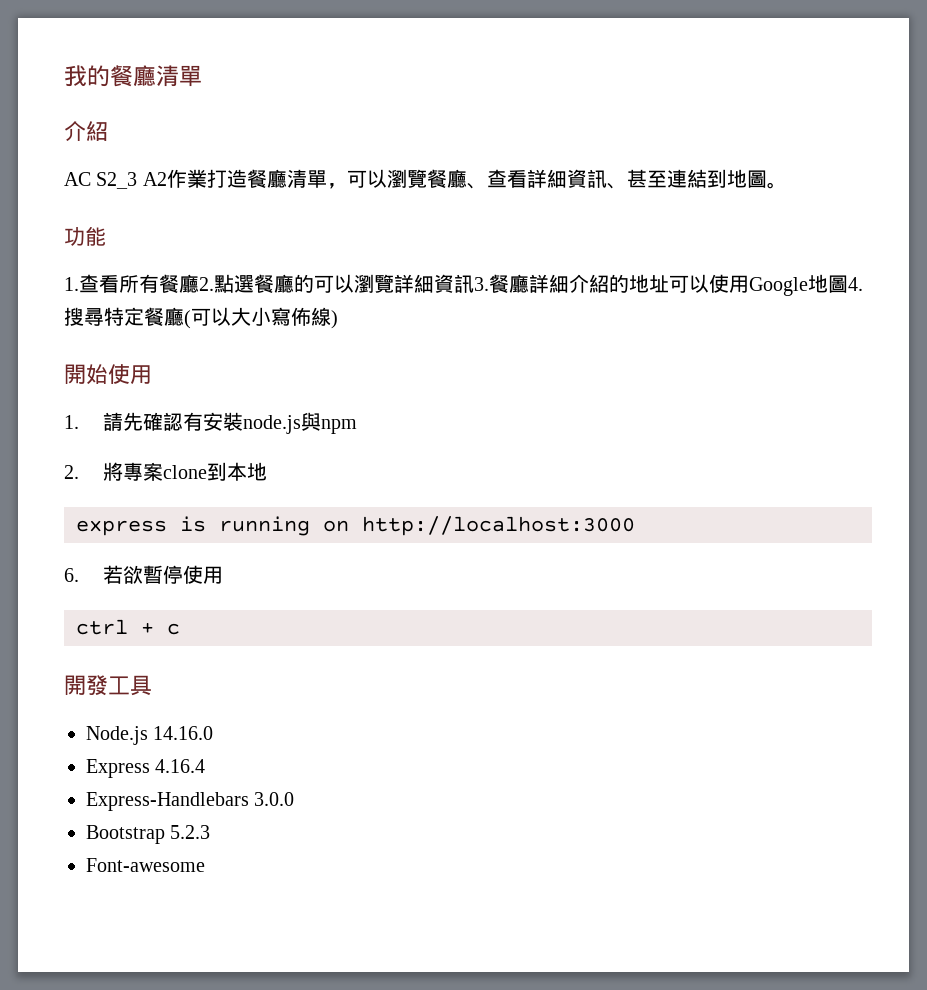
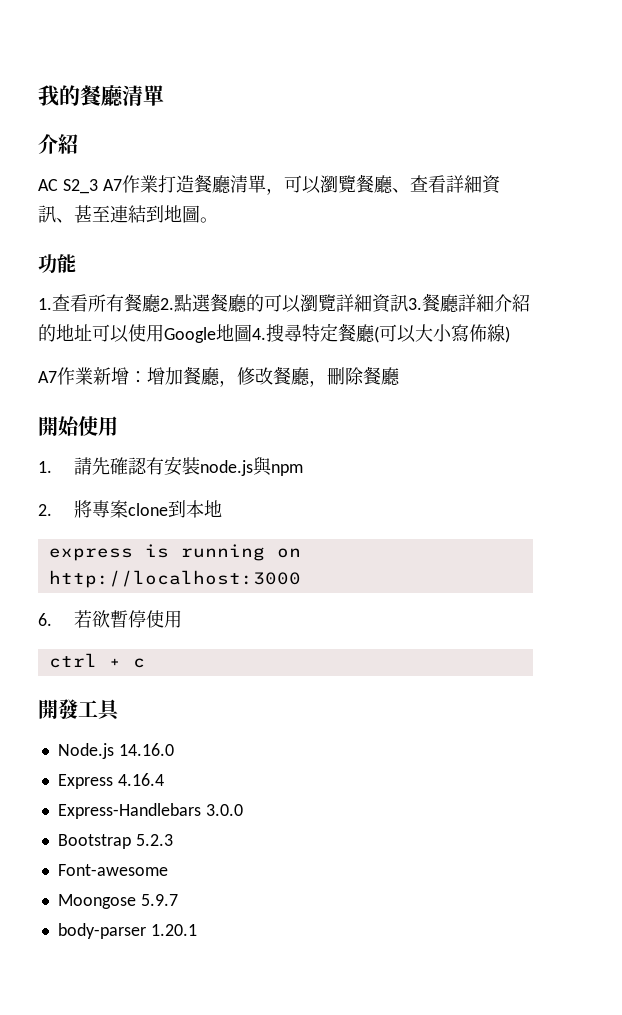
[142,172,167,186] A2 -> [102,179,122,191] A7
(338, 319) none -> [38,366,400,387] // A7作業新增：增加餐廳，修改餐廳，刪除餐廳
(205, 865) none -> [57,894,178,909] [57,923,197,939] // Moongose 5.9.7 // body-parser 1.20.1

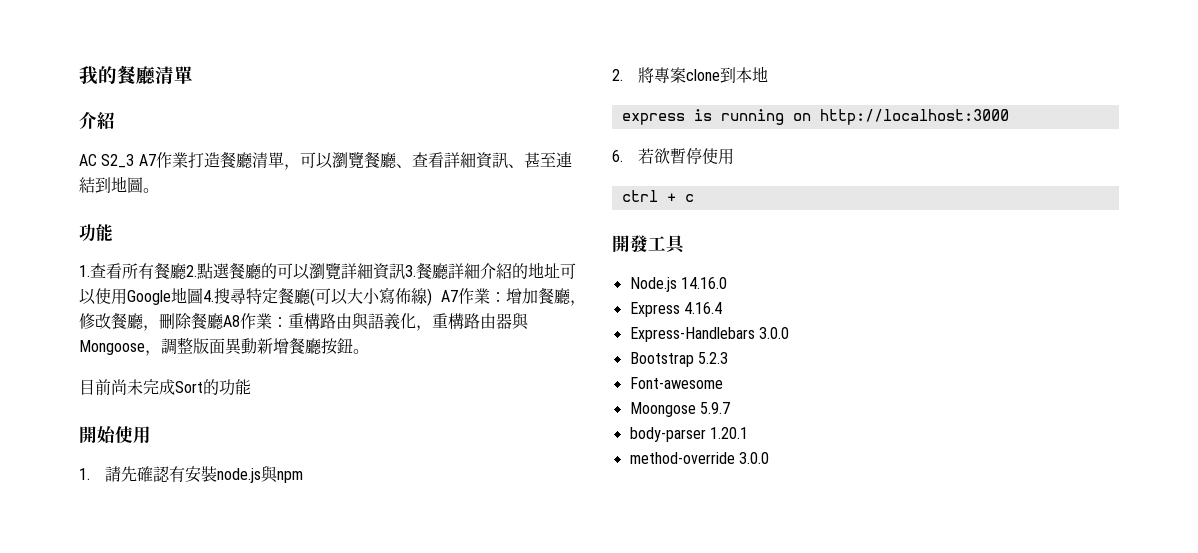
[38,367,129,385] // A7作業新增 -> [441,288,490,304] A7作業
(400, 376) none -> [223,313,529,331] [79,337,369,356] [79,379,251,396] A8作業：重構路由與語義化，重構路由器與Mongoose，調整版面異動新增餐廳按鈕。 // 目前尚未完成Sort的功能
(197, 930) none -> [629,452,769,464] // method-override 3.0.0

